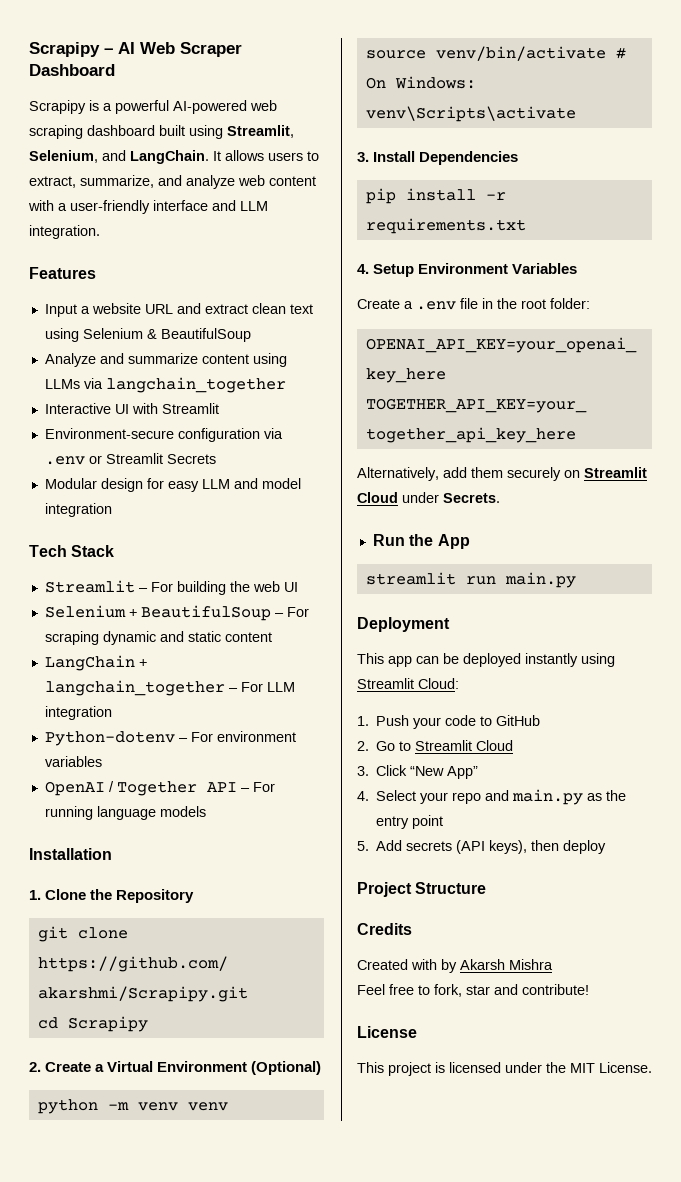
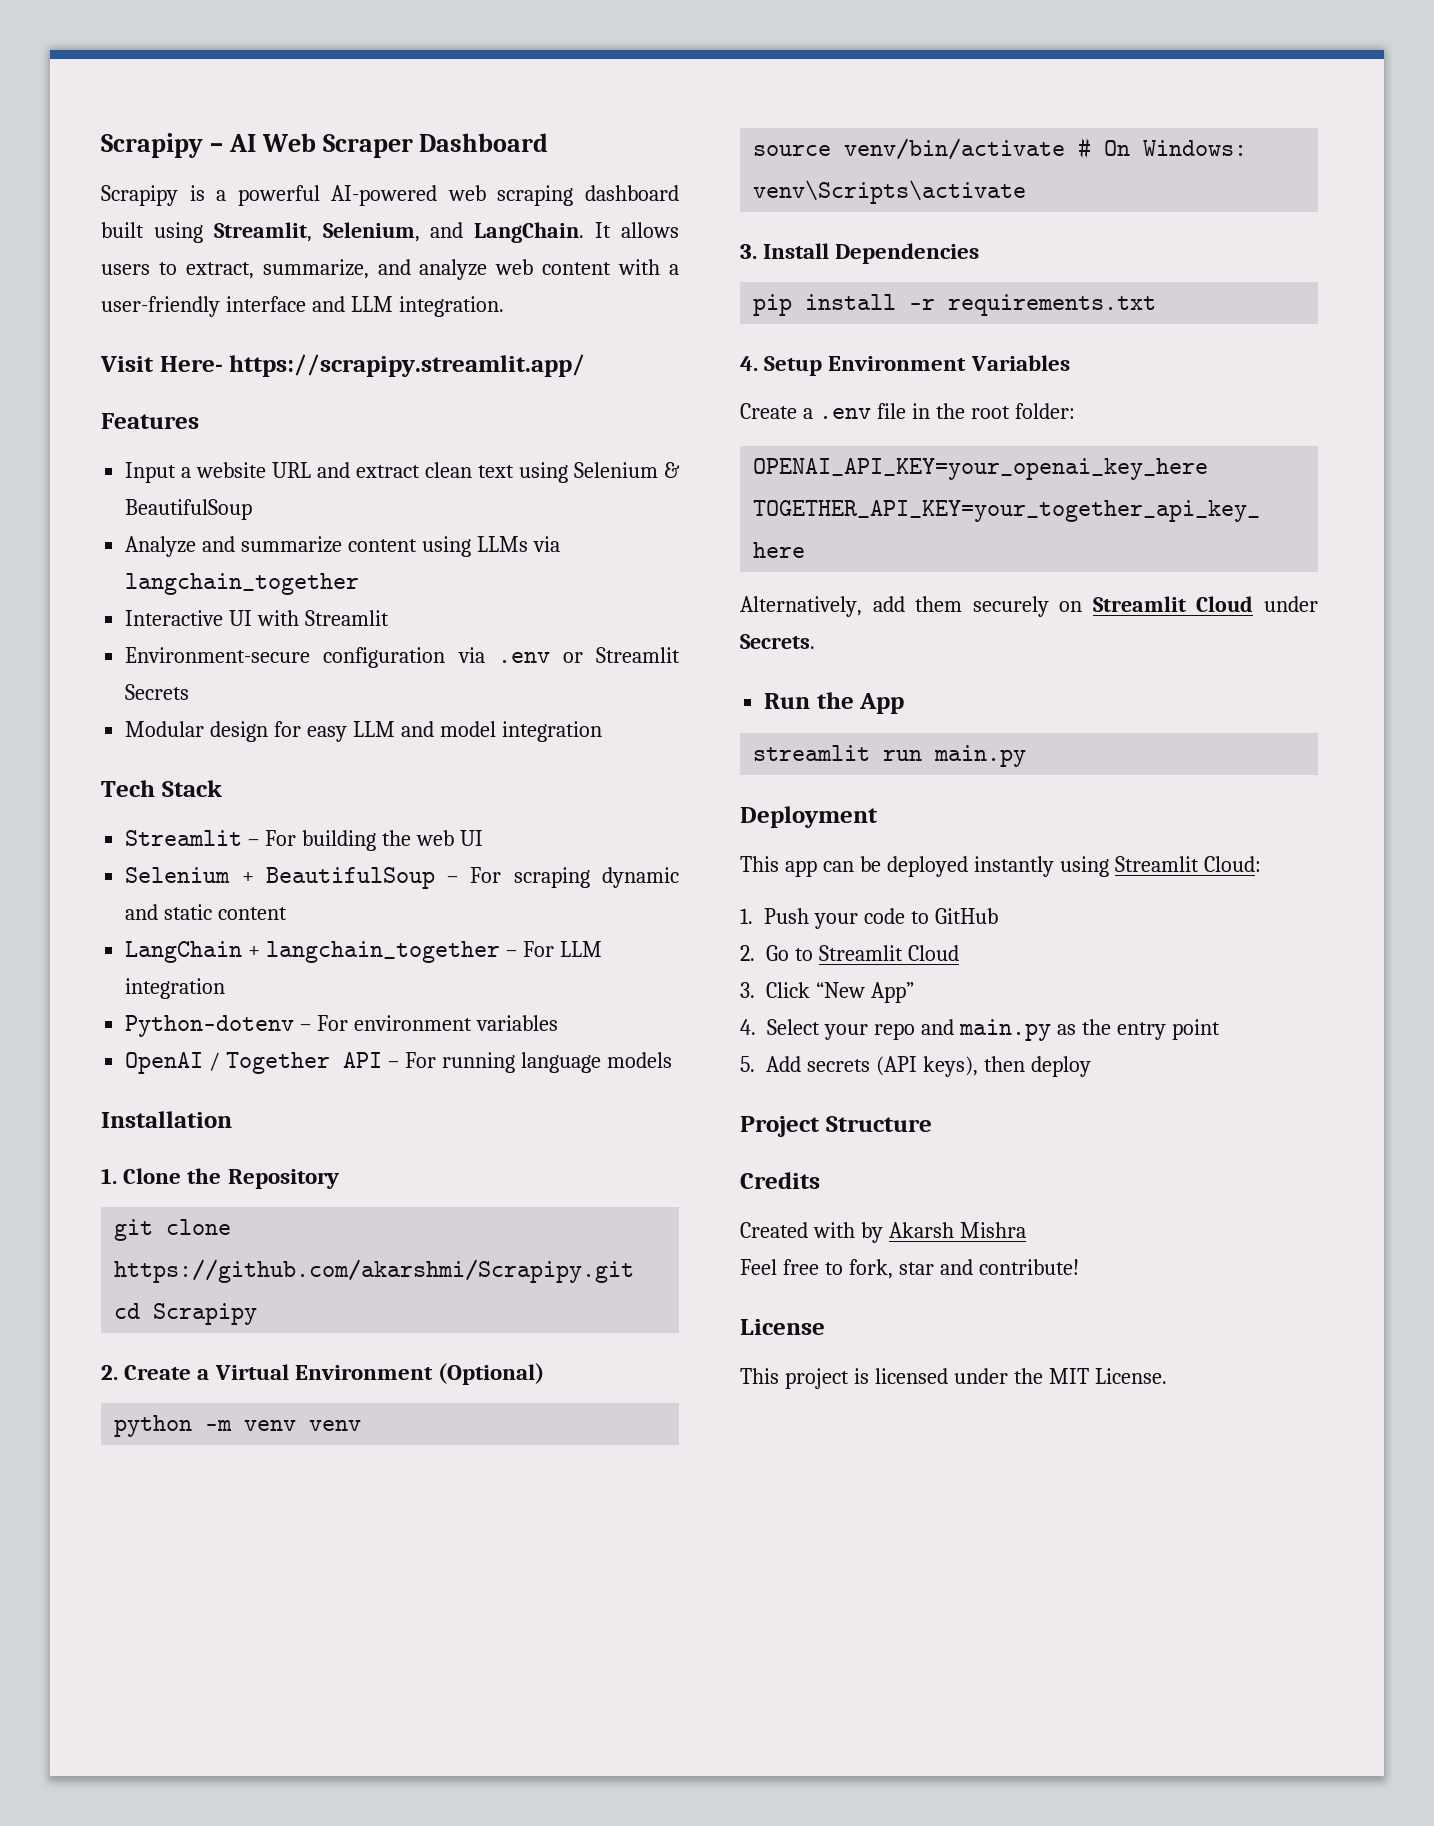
(100, 232) none -> [100,354,586,377] // Visit Here- https://scrapipy.streamlit.app/

